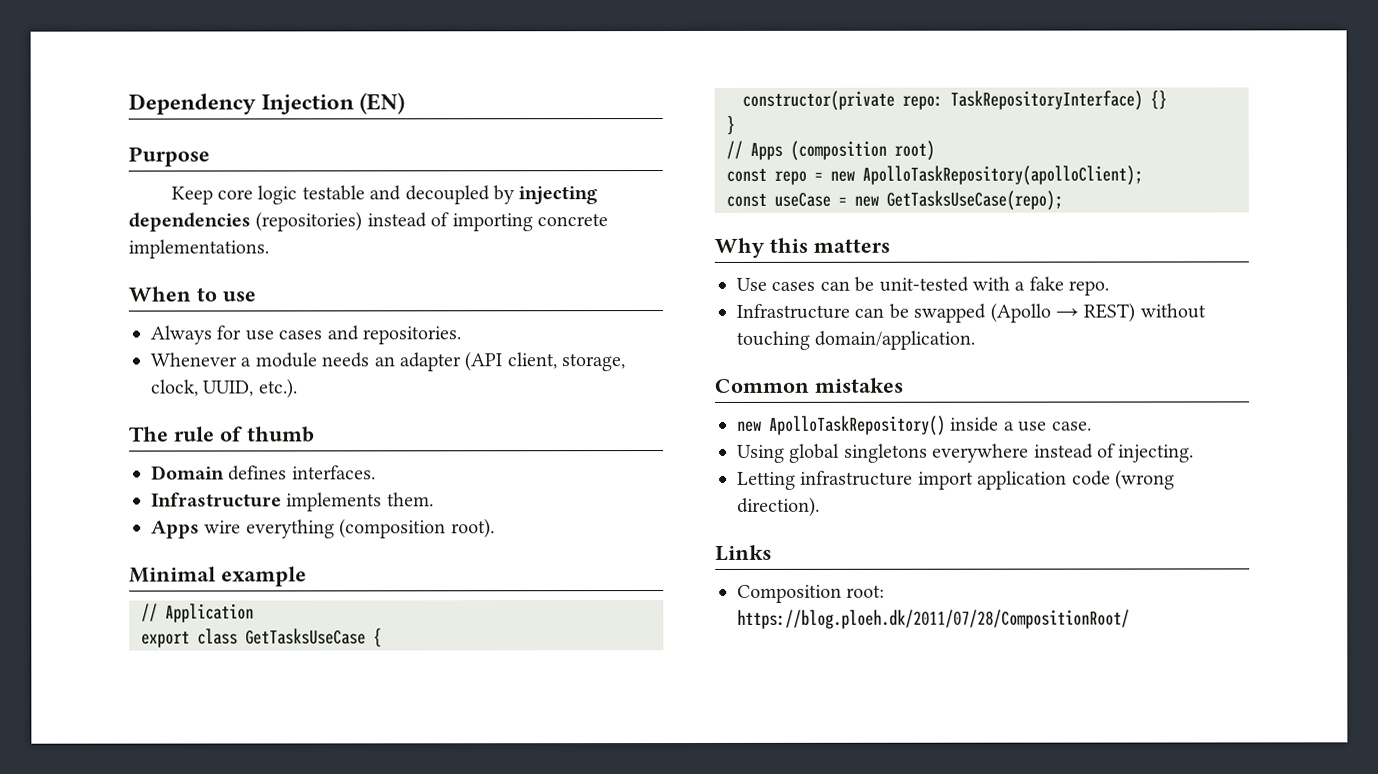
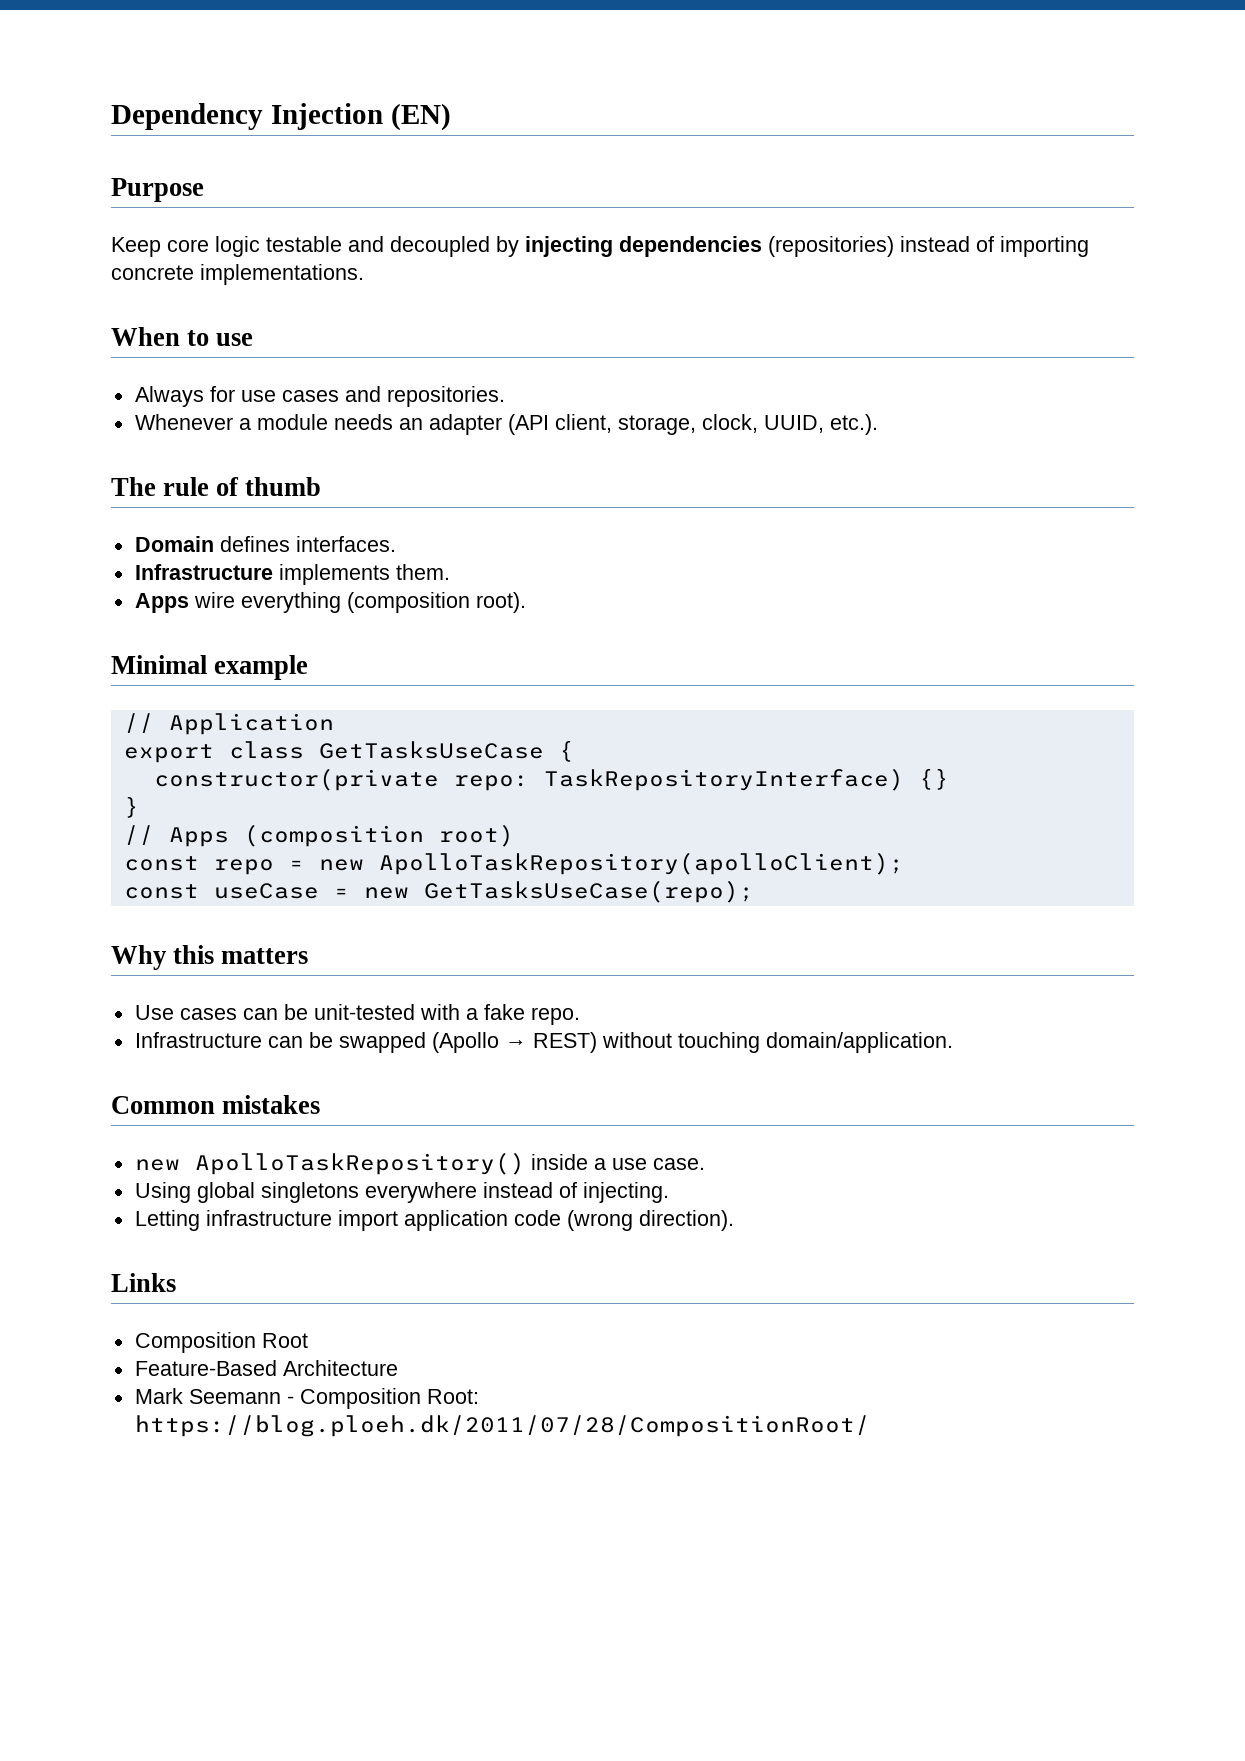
[846,584,886,598] root: -> [261,1333,308,1348] [134,1360,398,1376] [134,1388,479,1409] Root // Feature-Based Architecture // Mark Seemann - Composition Root:

